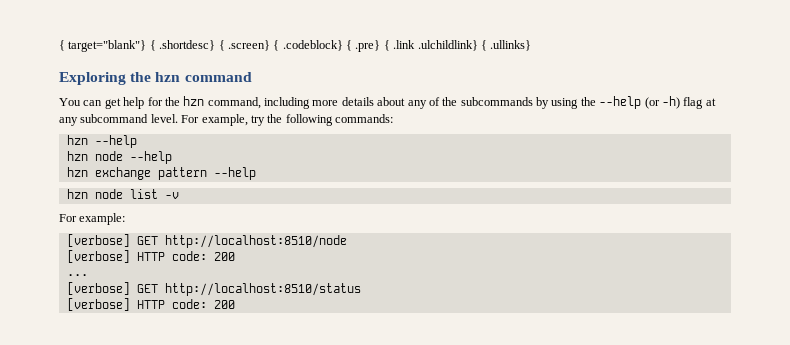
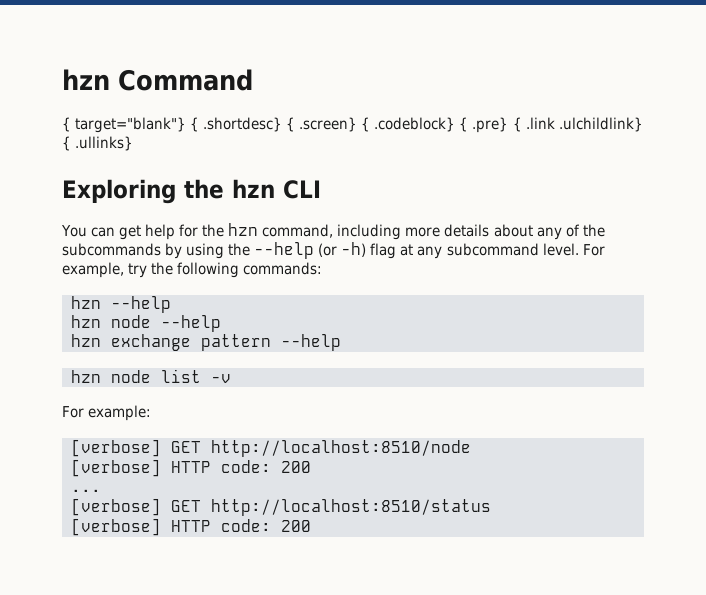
(59, 45) none -> [62,69,253,91] hzn Command //
[184,72,252,82] command -> [283,180,321,199] CLI

